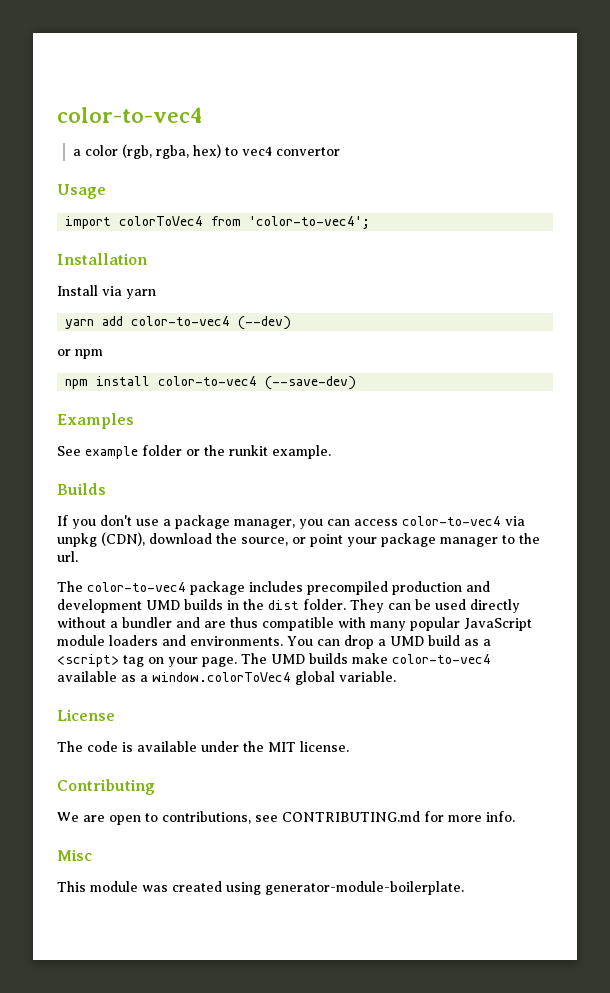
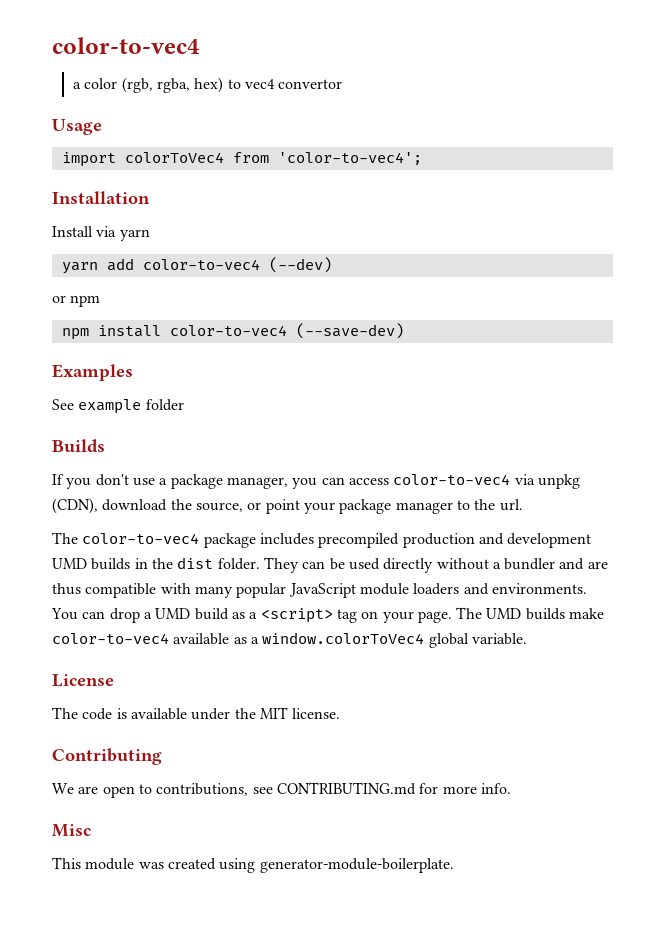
[186,445,331,459] or the runkit example. -> (184, 405) none

